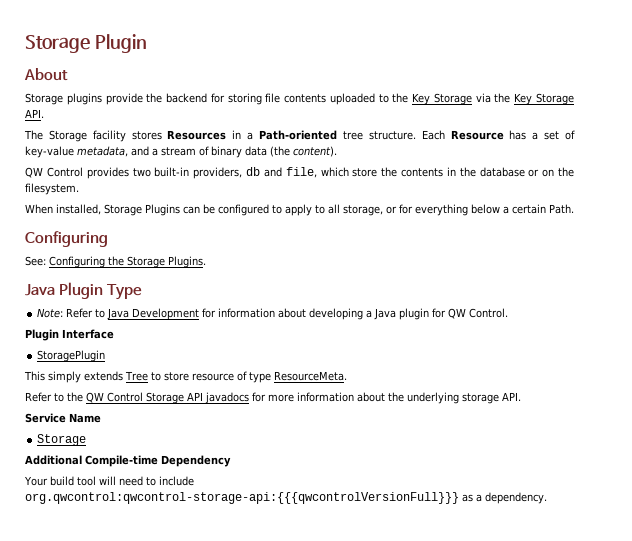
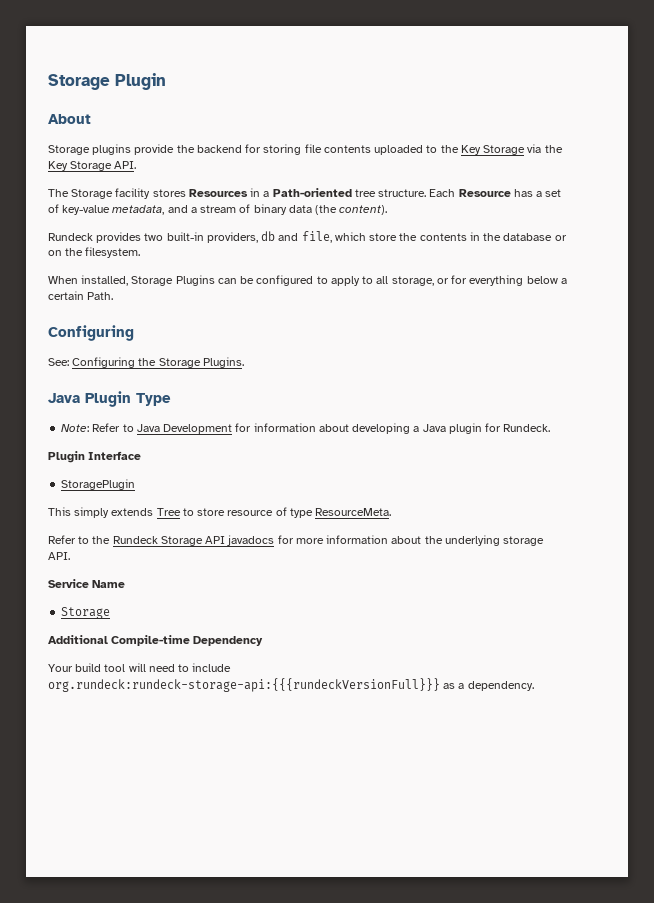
[25,167,83,178] QW Control -> [48,233,93,241] Rundeck
[448,308,509,319] QW Control. -> [503,424,551,432] Rundeck.
[86,392,143,403] QW Control -> [112,536,158,544] Rundeck
[25,492,459,504] org.qwcontrol:qwcontrol-storage-api:{{{qwcontrolVersionFull}}} -> [48,678,440,692] org.rundeck:rundeck-storage-api:{{{rundeckVersionFull}}}

